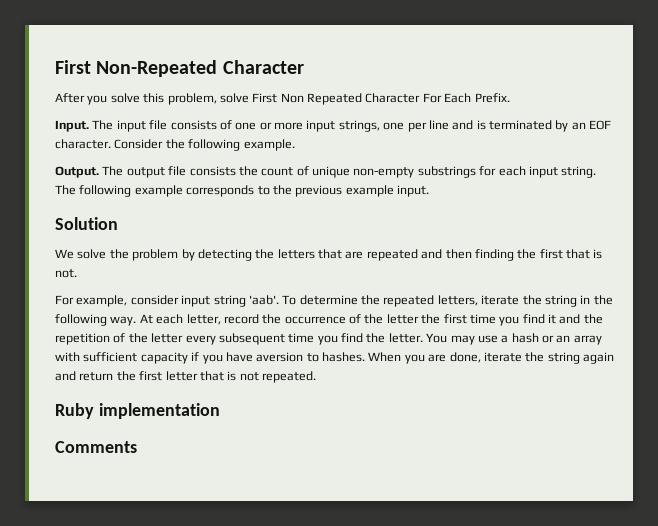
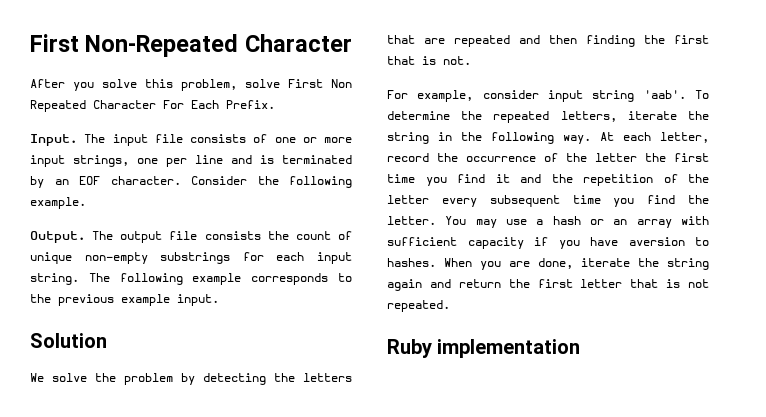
[55,441,137,453] // Comments -> (581, 348) none

